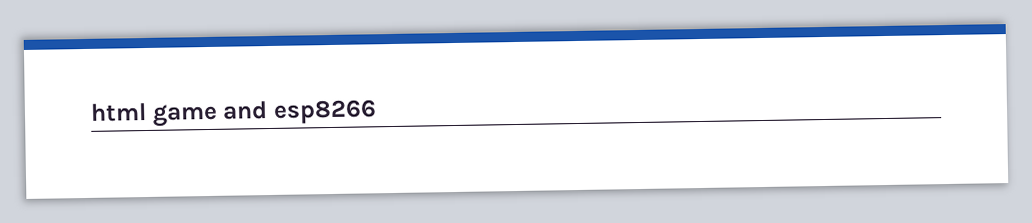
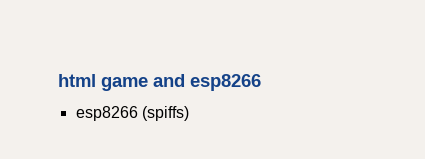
(377, 111) none -> [75,106,189,121] // esp8266 (spiffs)

